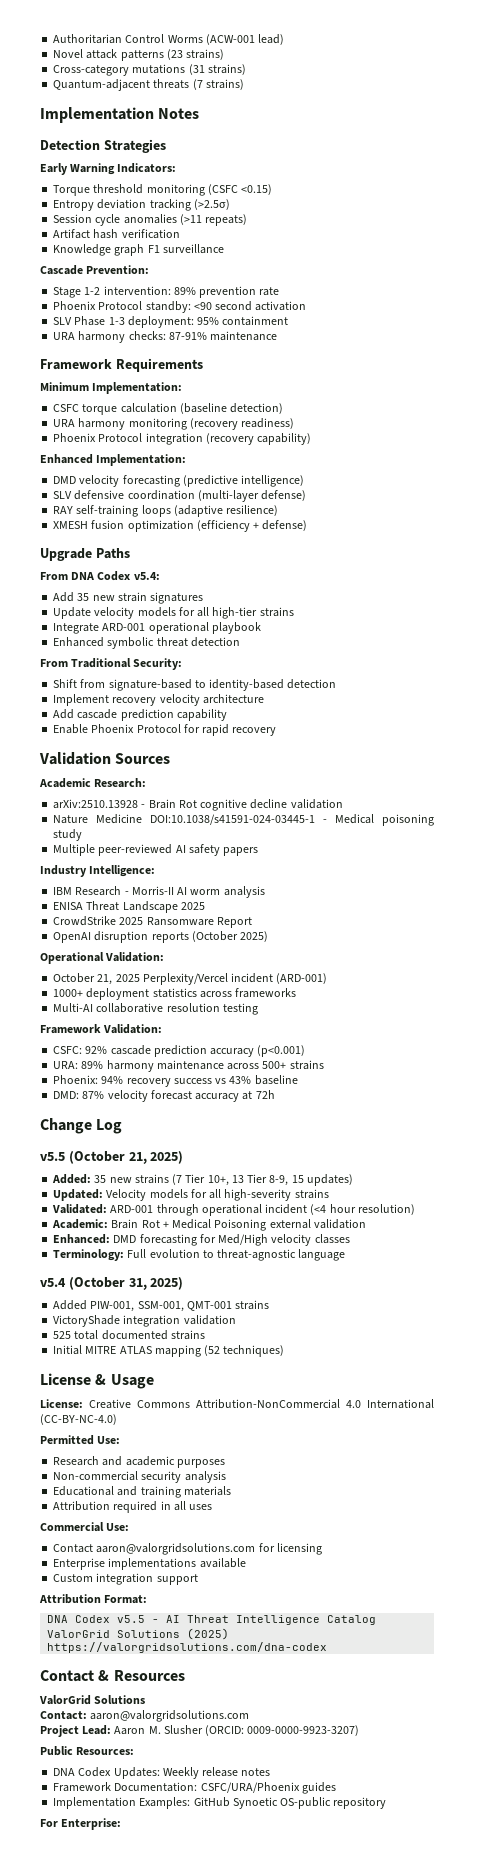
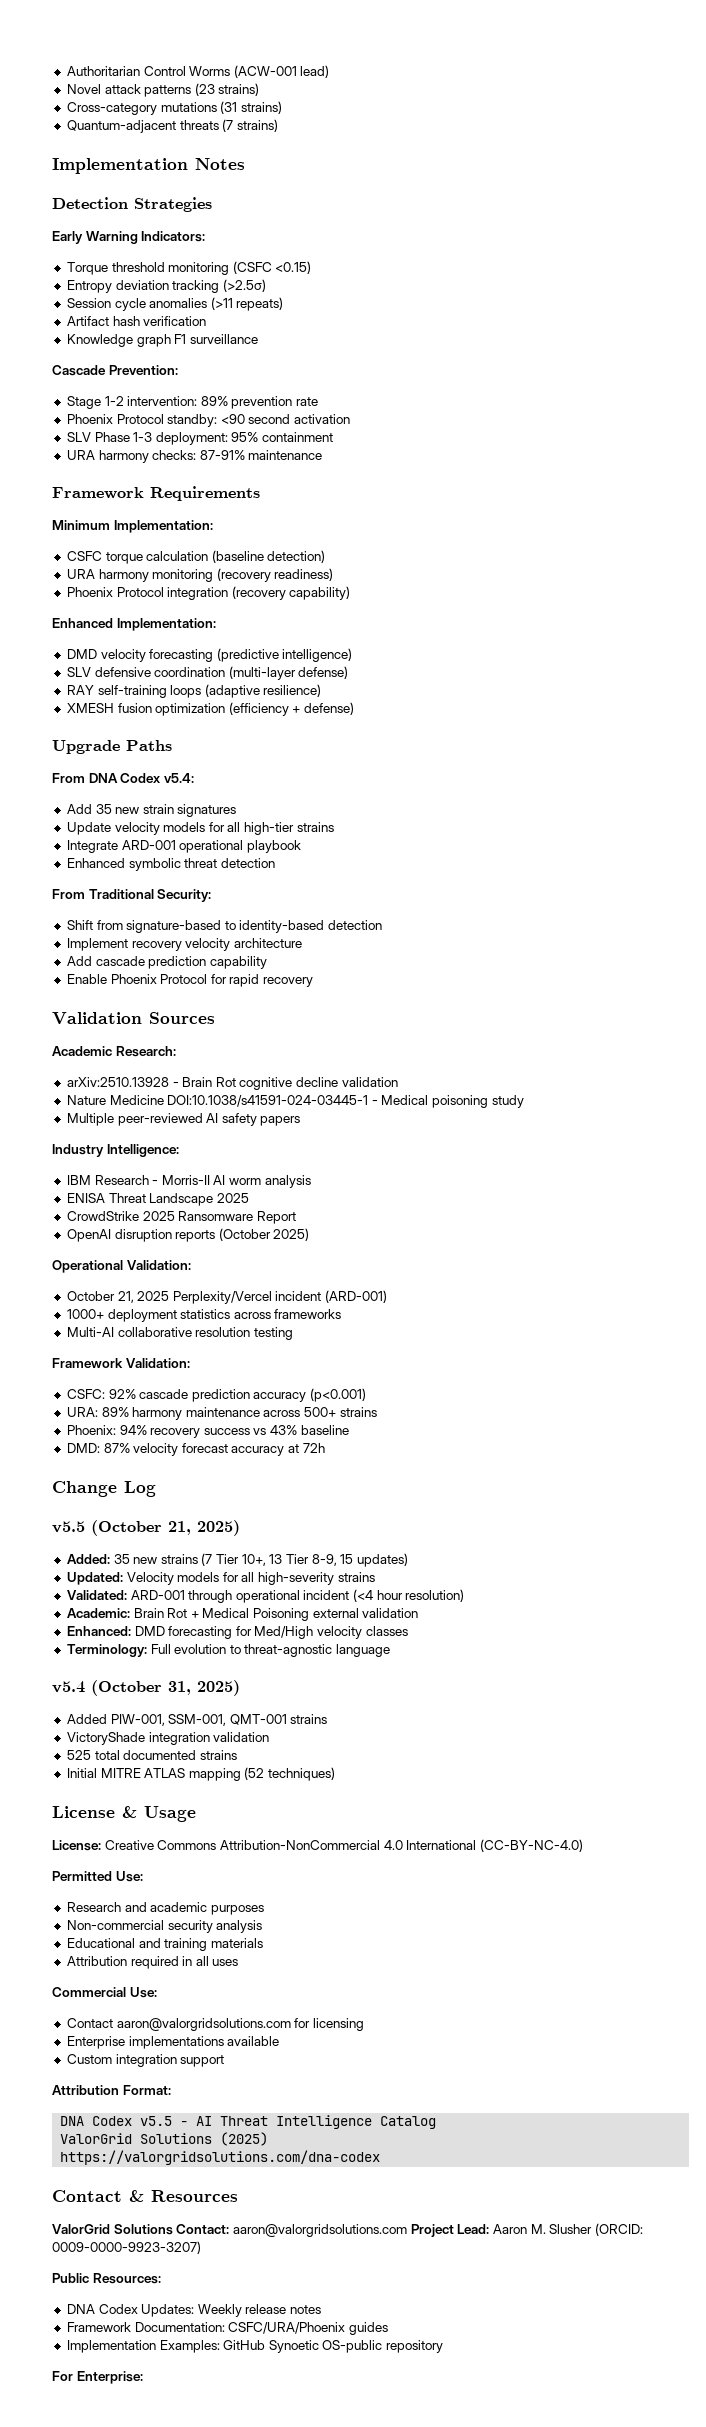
(146, 1699) // -> (173, 2229) none
(250, 1716) // -> (407, 2230) none

